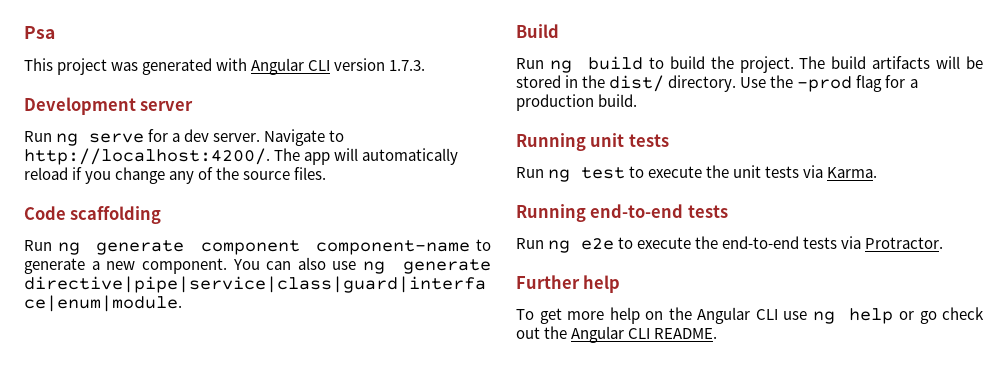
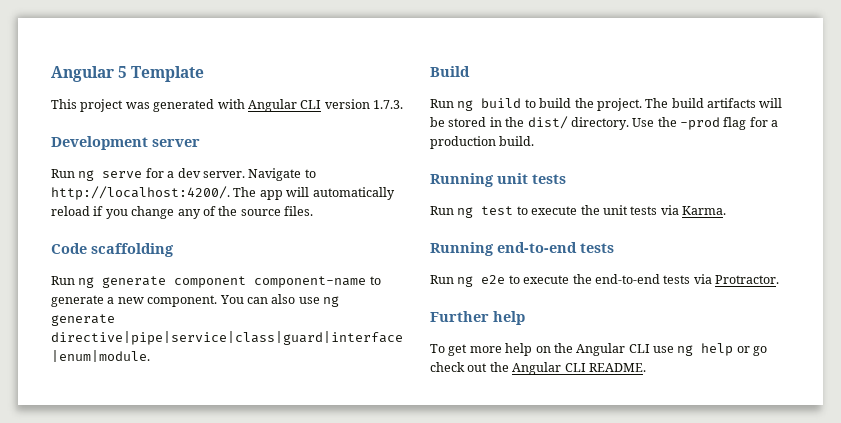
[24,26,55,39] Psa -> [51,66,205,82] Angular 5 Template

